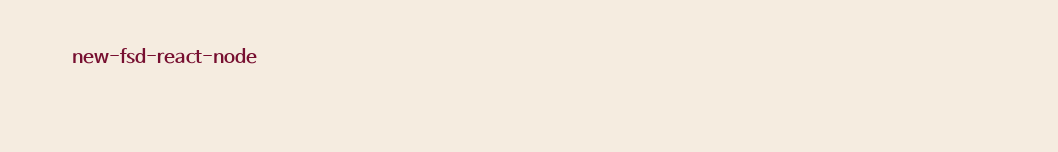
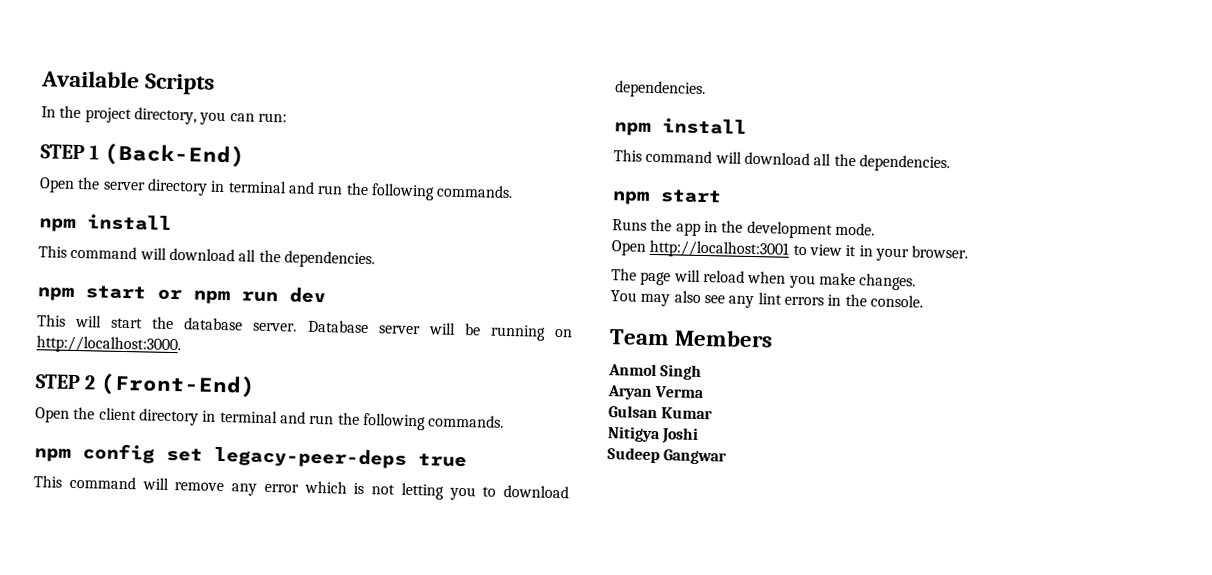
[72,48,257,64] new-fsd-react-node -> [41,70,216,95] [41,105,287,126] [40,143,245,168] [39,177,514,201] [39,214,172,232] [38,245,375,269] [37,285,326,305] [37,314,574,341] [36,335,181,355] [35,373,256,398] [35,406,505,431] [34,443,467,469] [33,475,569,501] [614,80,706,99] [614,118,747,136] [613,149,950,173] [612,189,722,205] [612,218,875,239] [611,239,969,262] [611,268,917,291] [610,290,923,309] [609,329,774,348] [608,363,703,381] [607,385,705,400] [608,405,714,420] [607,426,700,444] [607,447,728,465] Available Scripts // In the project directory, you can run: // STEP 1 (Back-End) // Open the server directory in terminal and run the following commands. // npm install // This command will download all the dependencies. // npm start or npm run dev // This will start the database server. Database server will be running on http://localhost:3000. // STEP 2 (Front-End) // Open the client directory in terminal and run the following commands. // npm config set legacy-peer-deps true // This command will remove any error which is not letting you to download dependencies. // npm install // This command will download all the dependencies. // npm start // Runs the app in the development mode. // Open http://localhost:3001 to view it in your browser. // The page will reload when you make changes. // You may also see any lint errors in the console. // Team Members // Anmol Singh // Aryan Verma // Gulsan Kumar // Nitigya Joshi // Sudeep Gangwar

